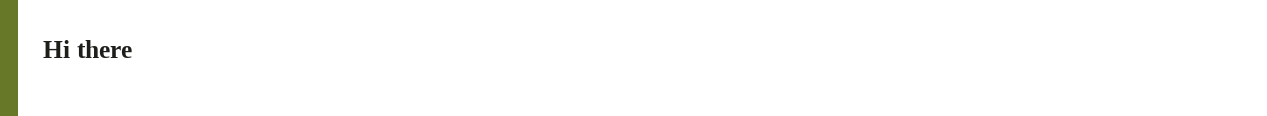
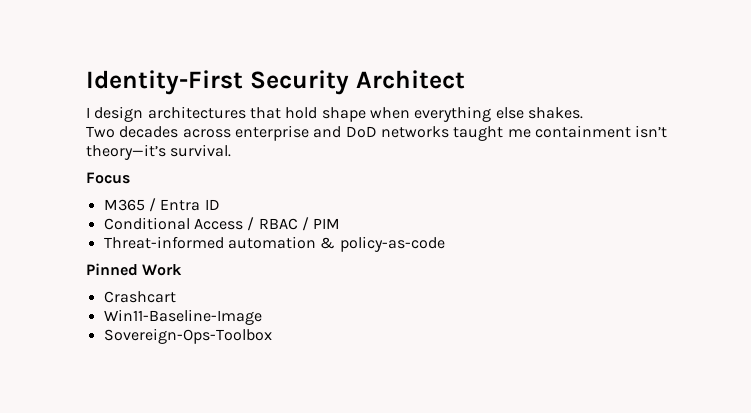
[43,40,132,58] Hi there -> [86,70,465,95] [86,106,583,122] [86,125,668,141] [86,144,232,160] [86,172,130,184] [103,198,220,212] [103,217,341,231] [103,236,445,252] [86,263,183,276] [103,291,176,303] [103,309,262,325] [103,328,272,344] Identity-First Security Architect // I design architectures that hold shape when everything else shakes. // Two decades across enterprise and DoD networks taught me containment isn’t theory—it’s survival. // Focus // M365 / Entra ID // Conditional Access / RBAC / PIM // Threat-informed automation & policy-as-code // Pinned Work // Crashcart // Win11-Baseline-Image // Sovereign-Ops-Toolbox

